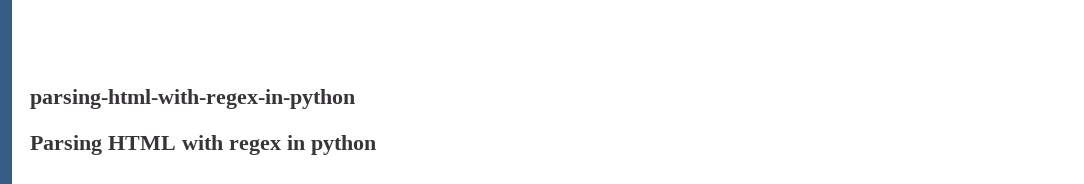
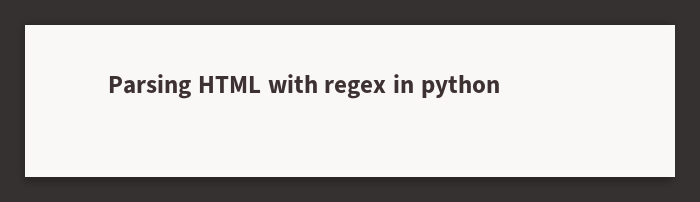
[30,89,355,109] parsing-html-with-regex-in-python // -> (108, 86) none

